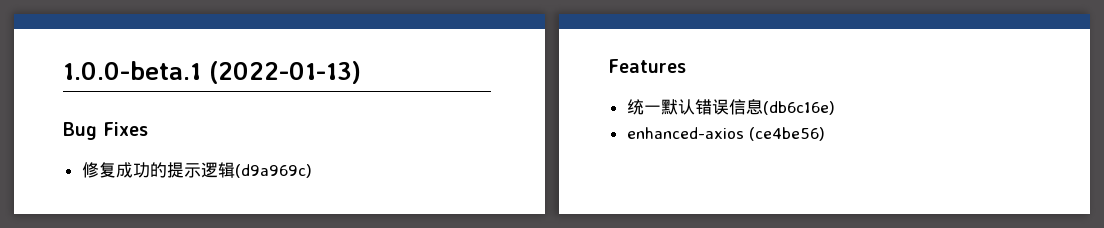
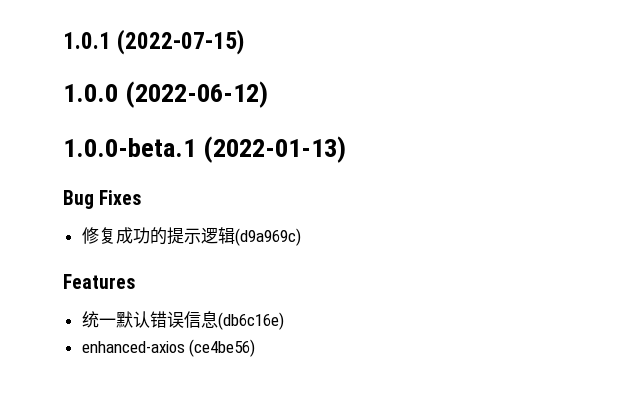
(63, 70) none -> [63,29,245,55] [63,81,269,108] 1.0.1 (2022-07-15) // 1.0.0 (2022-06-12) //

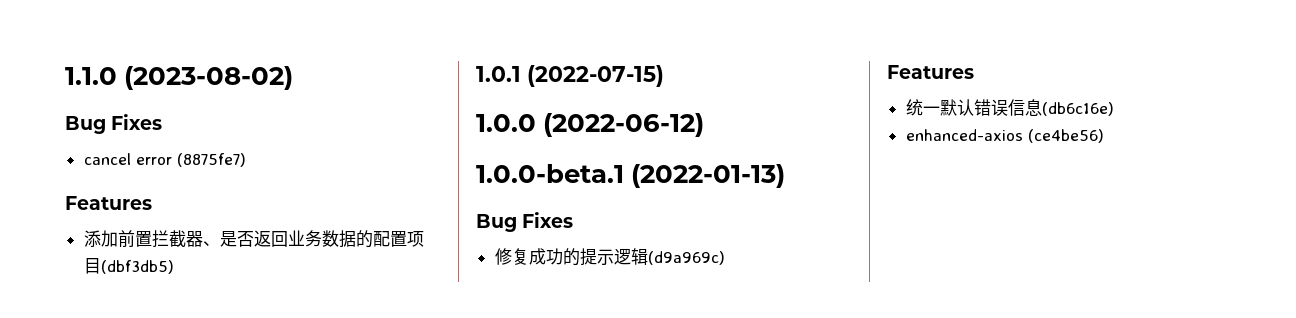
(63, 40) none -> [65,66,294,90] [65,114,163,134] [83,153,246,167] [65,196,152,210] [83,230,424,248] [83,258,174,274] 1.1.0 (2023-08-02) // Bug Fixes // cancel error (8875fe7) // Features // 添加前置拦截器、是否返回业务数据的配置项目(dbf3db5) //

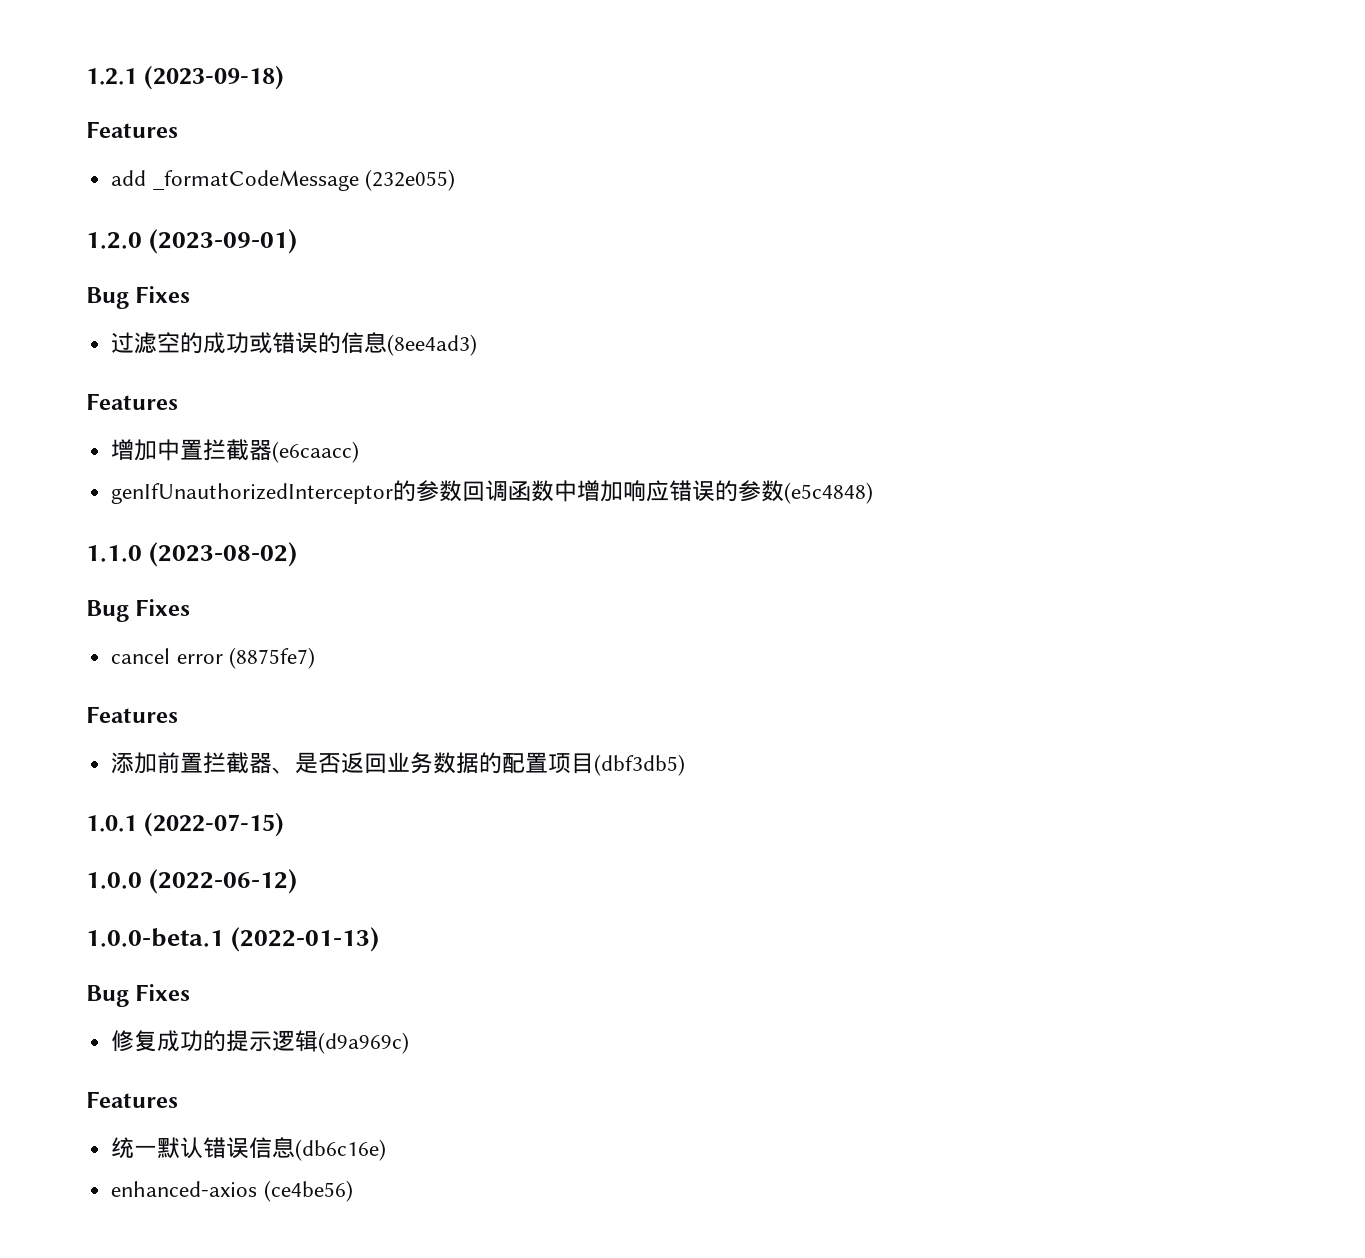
(65, 76) none -> [86,65,284,90] [86,121,178,138] [111,169,455,191] [86,229,298,254] [86,286,191,309] [111,332,478,356] [86,393,178,410] [111,439,360,463] [111,480,874,504] 1.2.1 (2023-09-18) // Features // add _formatCodeMessage (232e055) // 1.2.0 (2023-09-01) // Bug Fixes // 过滤空的成功或错误的信息(8ee4ad3) // Features // 增加中置拦截器(e6caacc) // genIfUnauthorizedInterceptor的参数回调函数中增加响应错误的参数(e5c4848) //

